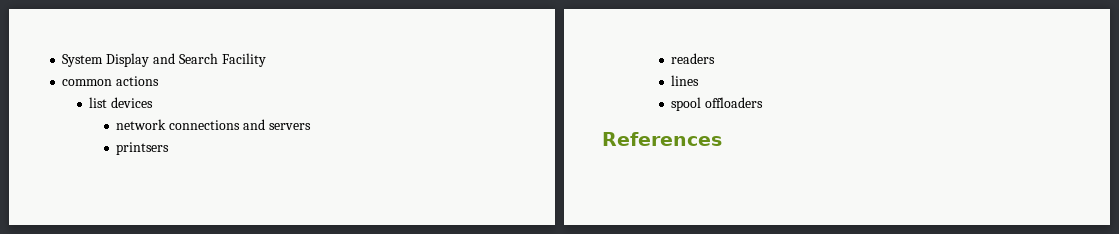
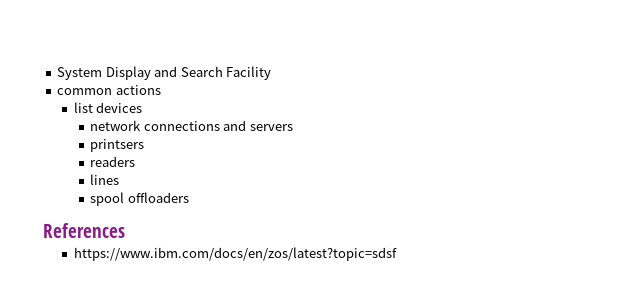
(722, 139) none -> [73,247,397,261] // https://www.ibm.com/docs/en/zos/latest?topic=sdsf

